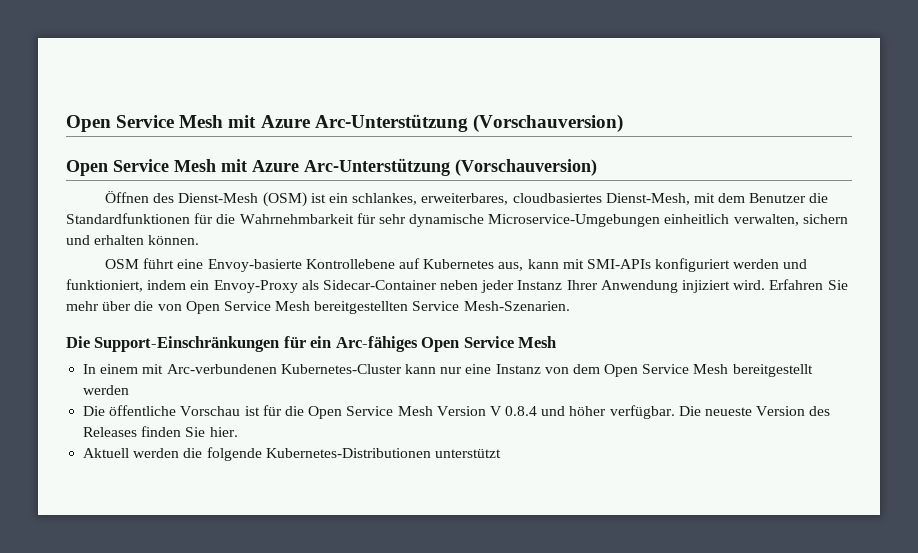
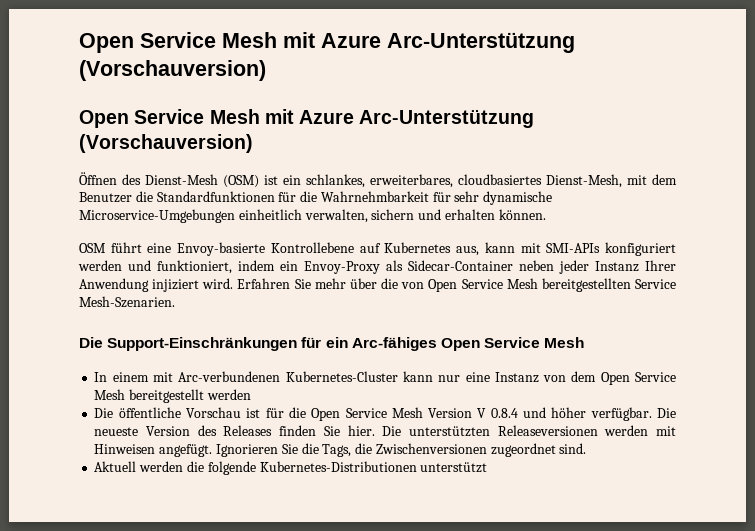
(238, 432) none -> [382,425,677,437] [94,443,587,457] Die unterstützten Releaseversionen werden mit Hinweisen angefügt. Ignorieren Sie die Tags, die Zwischenversionen zugeordnet sind.

